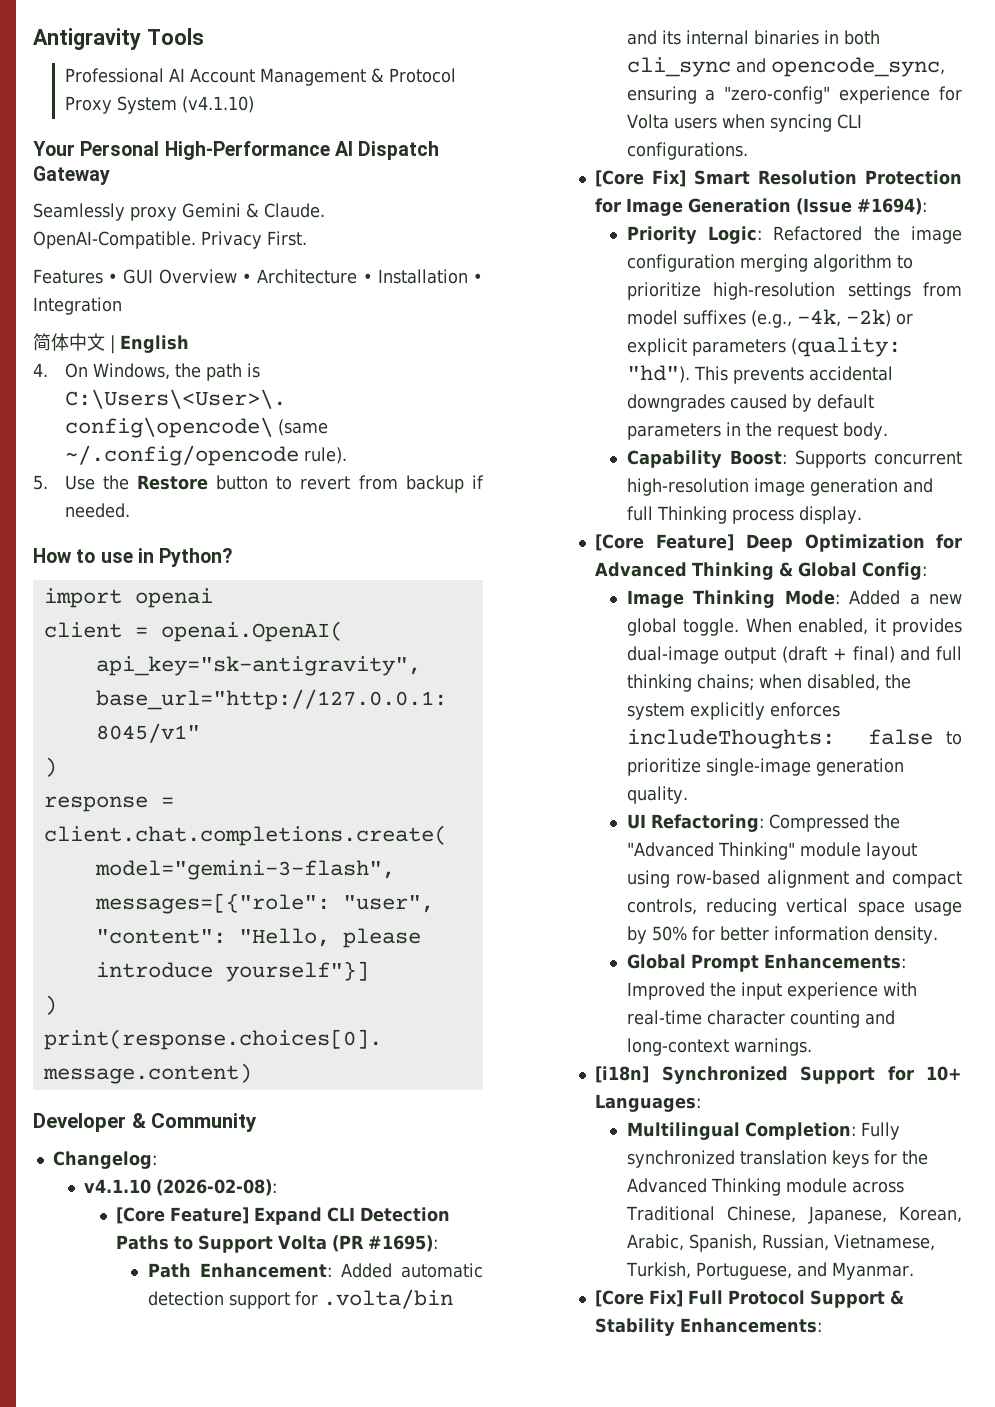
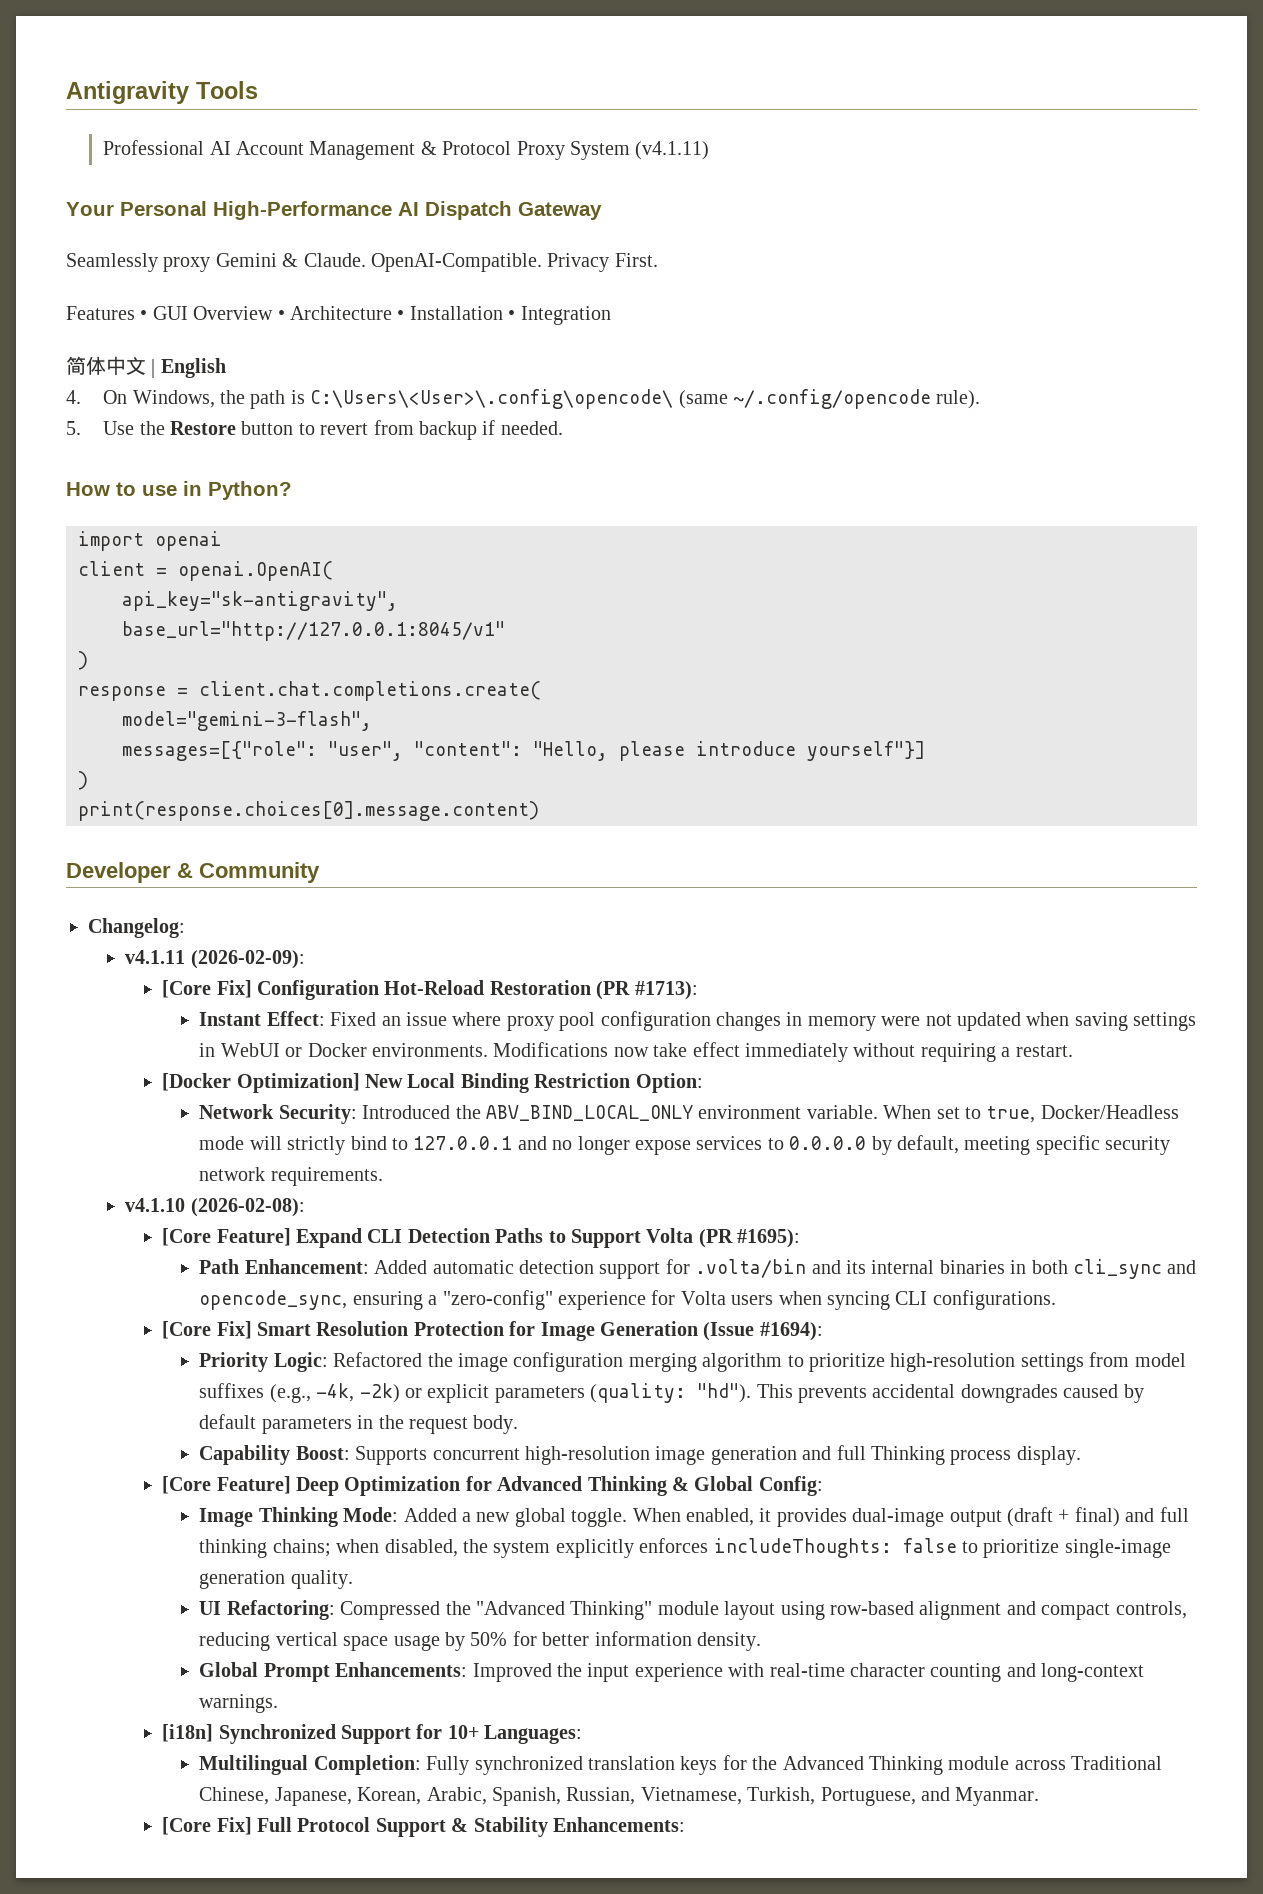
[181,96,254,113] (v4.1.10) -> [635,141,710,160] (v4.1.11)
(157, 1160) none -> [125,950,305,969] [162,980,698,1000] [199,1011,1197,1031] [199,1042,1073,1062] [162,1073,703,1093] [199,1104,1179,1124] [199,1135,1171,1155] [199,1167,383,1186] // v4.1.11 (2026-02-09): // [Core Fix] Configuration Hot-Reload Restoration (PR #1713): // Instant Effect: Fixed an issue where proxy pool configuration changes in memory were not updated when saving settings in WebUI or Docker environments. Modifications now take effect immediately without requiring a restart. // [Docker Optimization] New Local Binding Restriction Option: // Network Security: Introduced the ABV_BIND_LOCAL_ONLY environment variable. When set to true, Docker/Headless mode will strictly bind to 127.0.0.1 and no longer expose services to 0.0.0.0 by default, meeting specific security network requirements.

